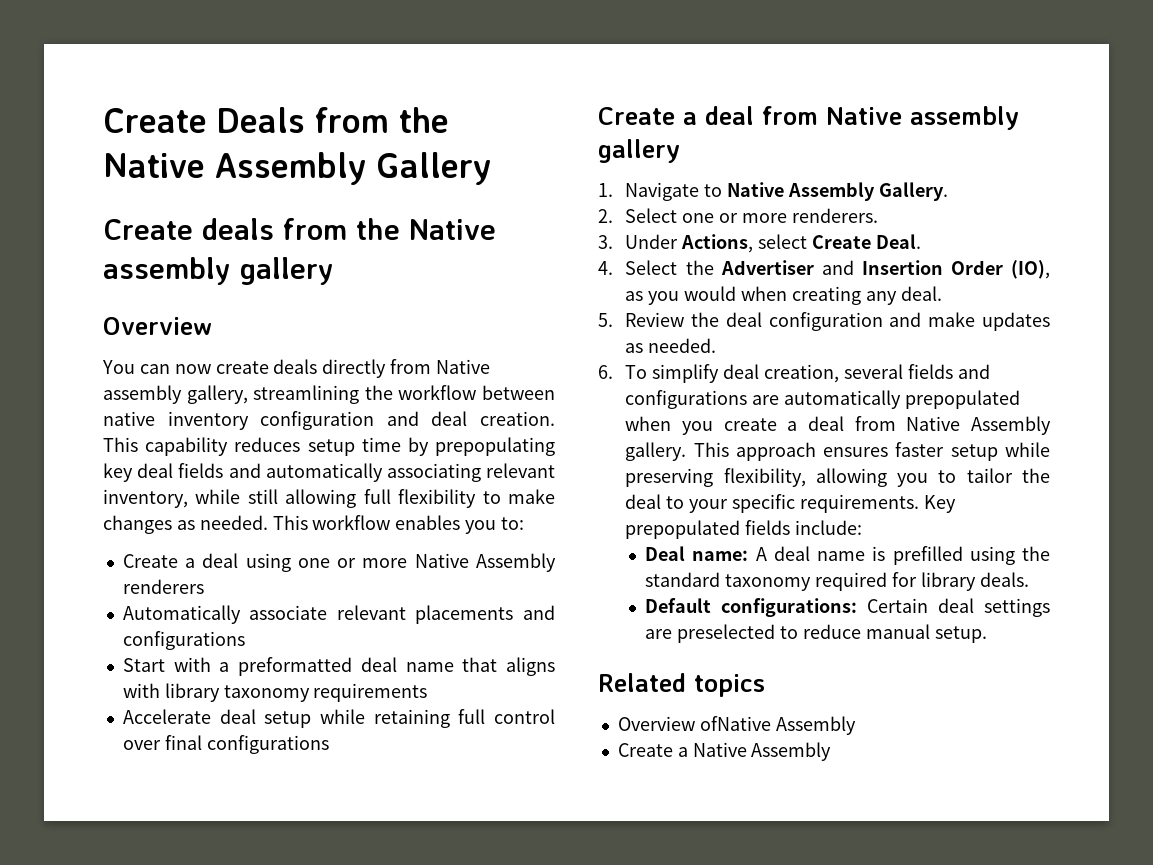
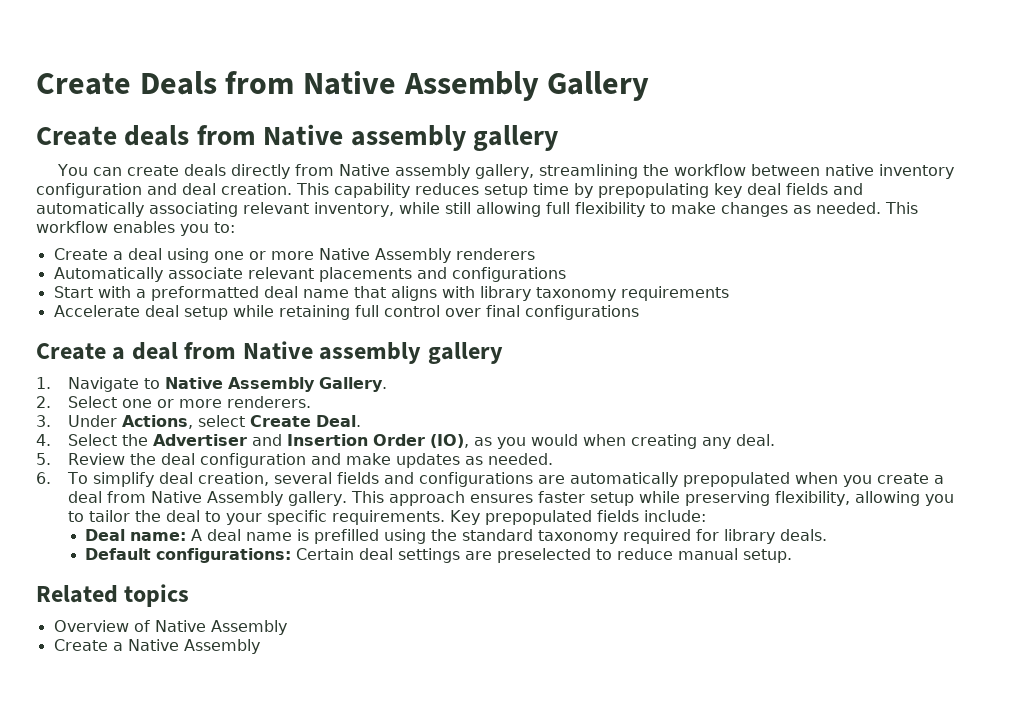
[399,107,449,133] the -> (295, 82) none
[356,218,496,240] [103,257,333,285] [103,317,212,335] the Native assembly gallery // Overview -> [263,124,559,151] Native assembly gallery
[174,364,211,374] now -> (123, 171) none
[699,716,771,731] ofNative -> [133,620,206,632] of Native

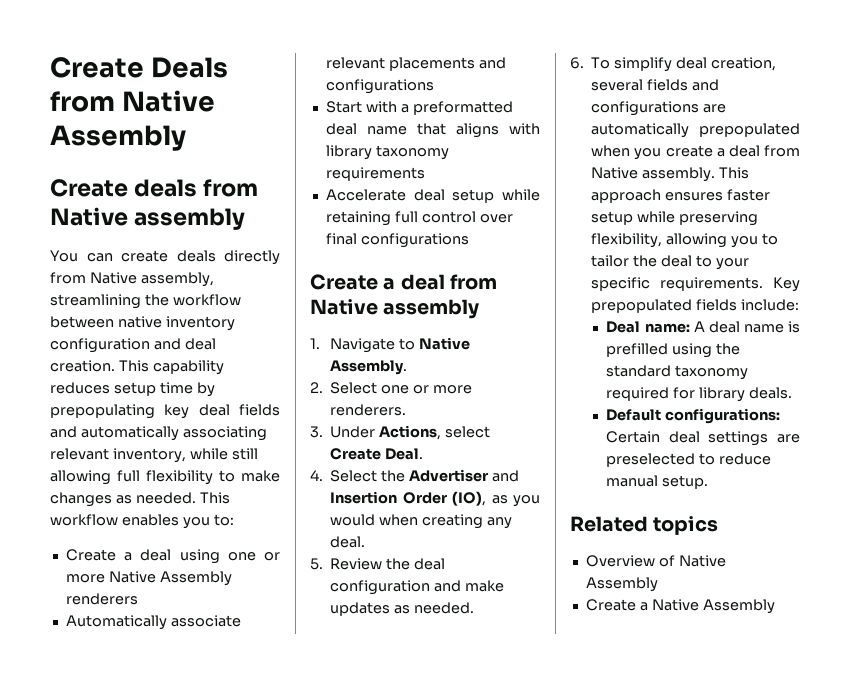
[547,71,650,101] Gallery -> (186, 138) none
[473,125,559,151] gallery -> (246, 219) none
[395,164,535,179] assembly gallery, -> [140,272,214,287] assembly,
[427,342,503,364] gallery -> (480, 309) none
[227,377,387,392] Assembly Gallery. -> [330,360,408,375] Assembly.
[206,491,347,506] Assembly gallery. -> [642,167,716,182] assembly.

